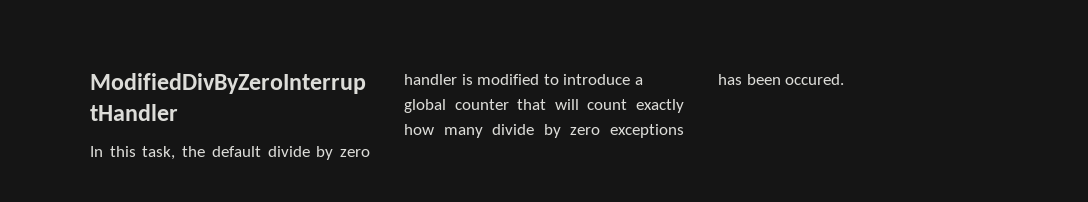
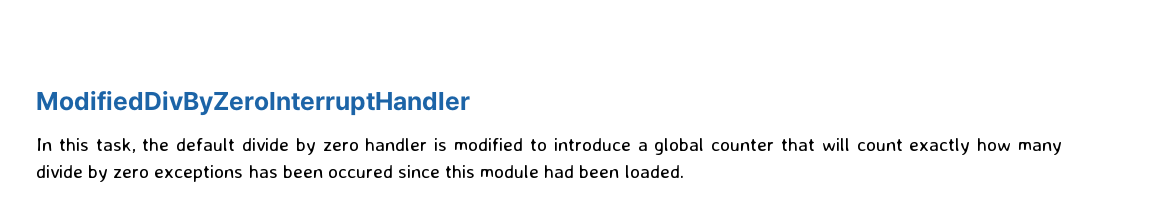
[785,74,845,85] occured. -> [327,165,684,178] occured since this module had been loaded.

